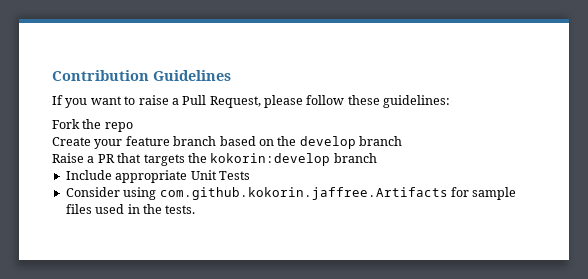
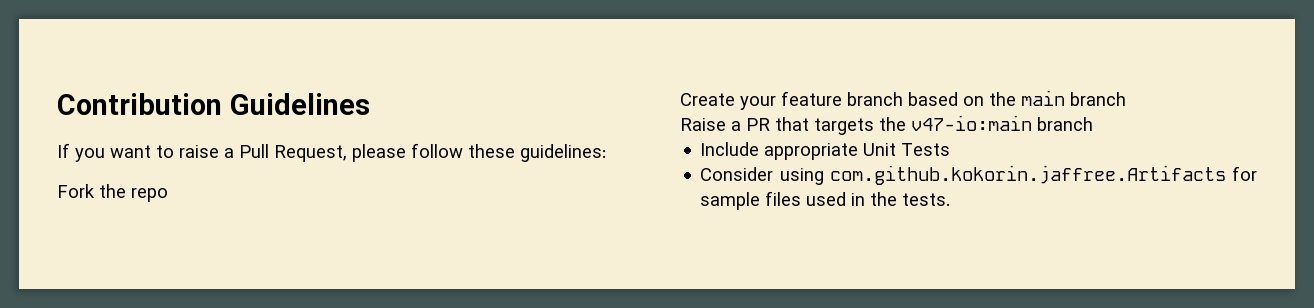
[299,136,356,149] develop -> [1021,90,1065,106] main
[210,153,331,166] kokorin:develop -> [911,115,1032,131] v47-io:main

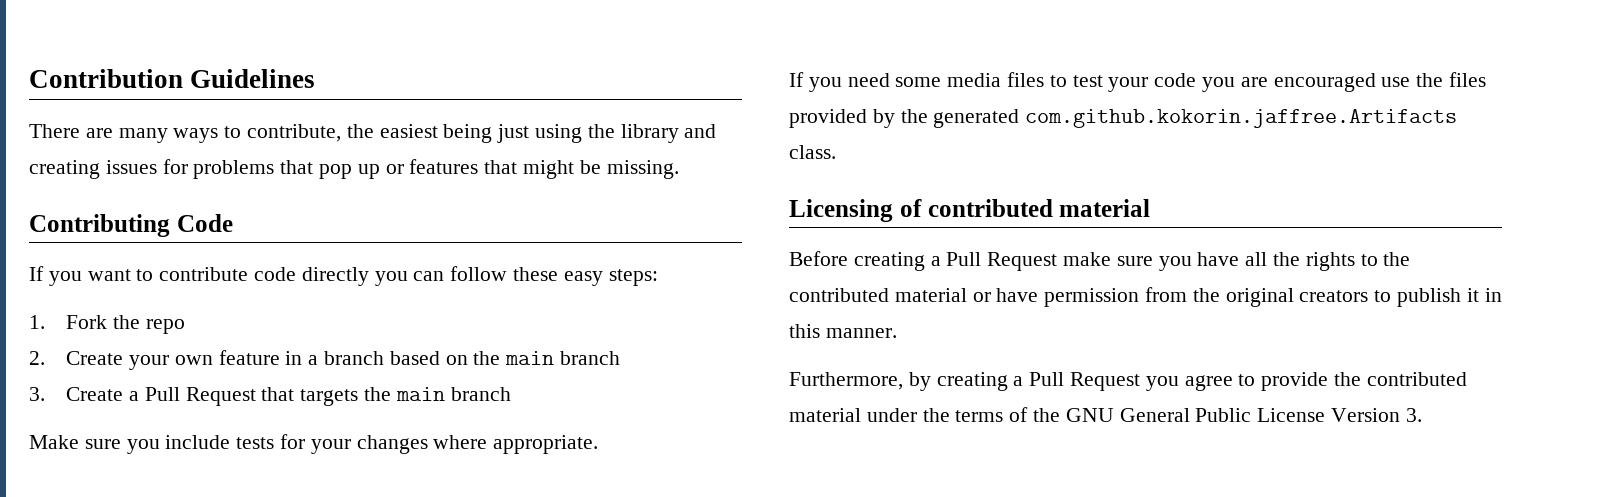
[57,143,606,162] If you want to raise a Pull Request, please follow these guidelines: // -> [29,124,717,143] [29,159,679,179] [29,214,233,237] [29,266,658,286] [29,315,45,329] There are many ways to contribute, the easiest being just using the library and creating issues for problems that pop up or features that might be missing. // Contributing Code // If you want to contribute code directly you can follow these easy steps: // 1.
(168, 195) none -> [29,351,45,365] 2.
[781,91,842,106] feature -> [174,350,319,365] own feature in a
[680,118,770,131] Raise a PR -> [29,387,256,406] 3. Create a Pull Request
[911,115,1093,131] [700,142,951,160] [700,165,1257,185] [700,191,951,210] v47-io:main branch // Include appropriate Unit Tests // Consider using com.github.kokorin.jaffree.Artifacts for sample files used in the tests. -> [395,387,511,401] [29,434,599,454] [789,72,1487,92] [789,109,1458,128] [789,145,836,159] [789,199,1151,222] [789,251,1411,271] [789,287,1502,307] [789,324,897,338] [789,372,1467,391] [789,407,1422,422] main branch // Make sure you include tests for your changes where appropriate. // If you need some media files to test your code you are encouraged use the files provided by the generated com.github.kokorin.jaffree.Artifacts class. // Licensing of contributed material // Before creating a Pull Request make sure you have all the rights to the contributed material or have permission from the original creators to publish it in this manner. // Furthermore, by creating a Pull Request you agree to provide the contributed material under the terms of the GNU General Public License Version 3.

